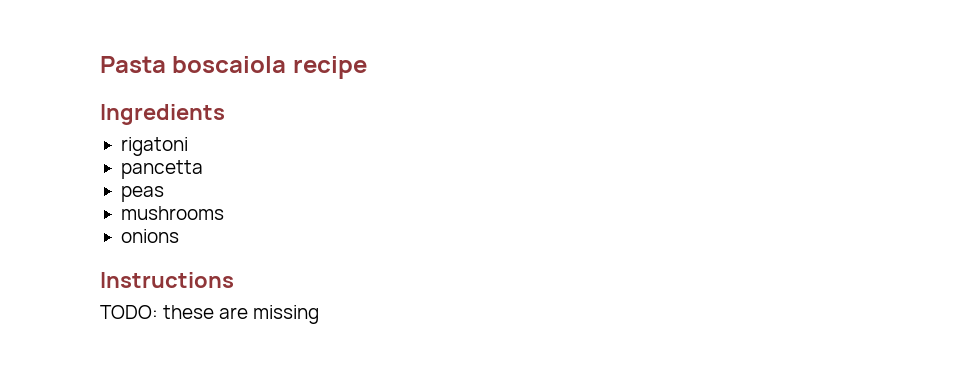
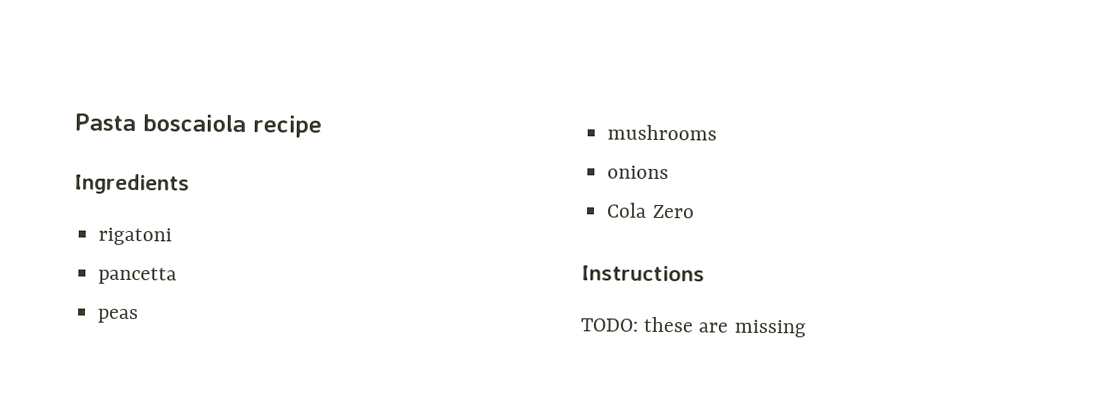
(179, 236) none -> [606,202,695,219] // Cola Zero

